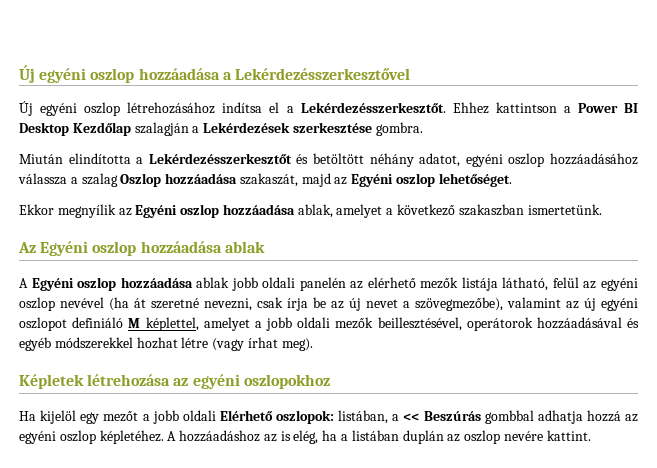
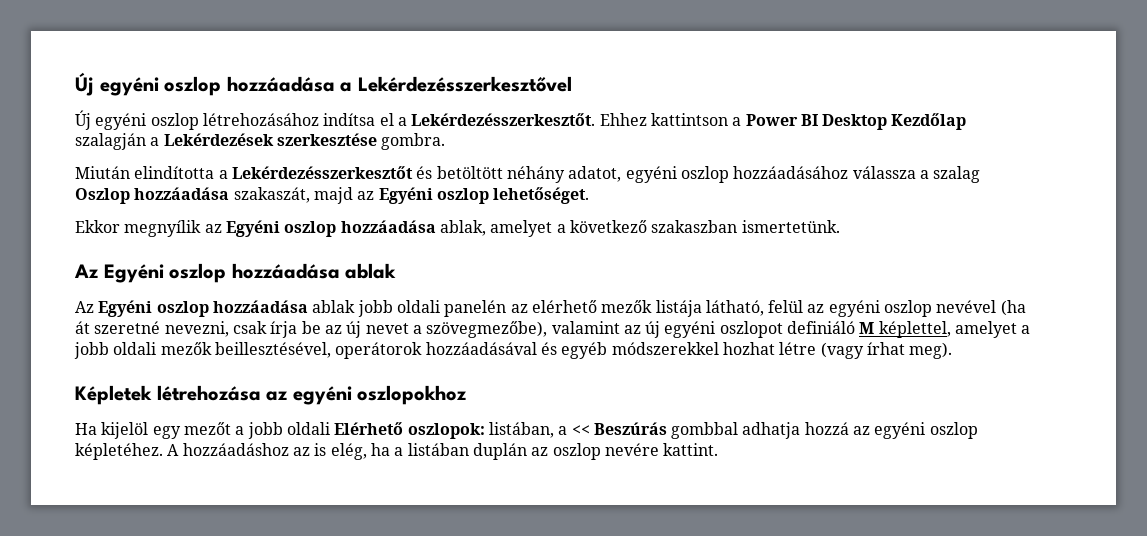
[19,278,28,288] A -> [75,301,94,313] Az

